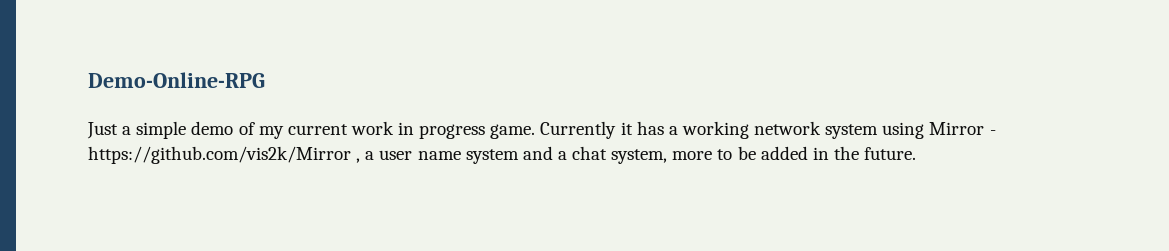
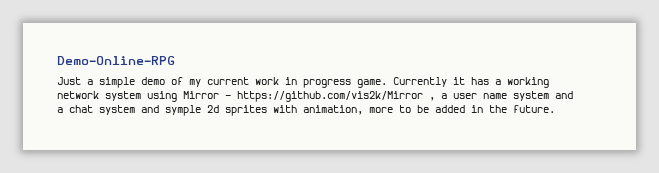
[611,149,668,164] system, -> [99,105,363,116] system and symple 2d sprites with animation,

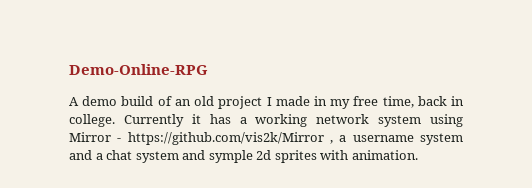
[57,77,387,88] Just a simple demo of my current work in progress game. -> [69,96,465,109] [69,114,115,127] A demo build of an old project I made in my free time, back in college.
[453,93,507,99] user name -> [352,135,414,142] username
[303,105,555,115] animation, more to be added in the future. -> [351,150,418,160] animation.

